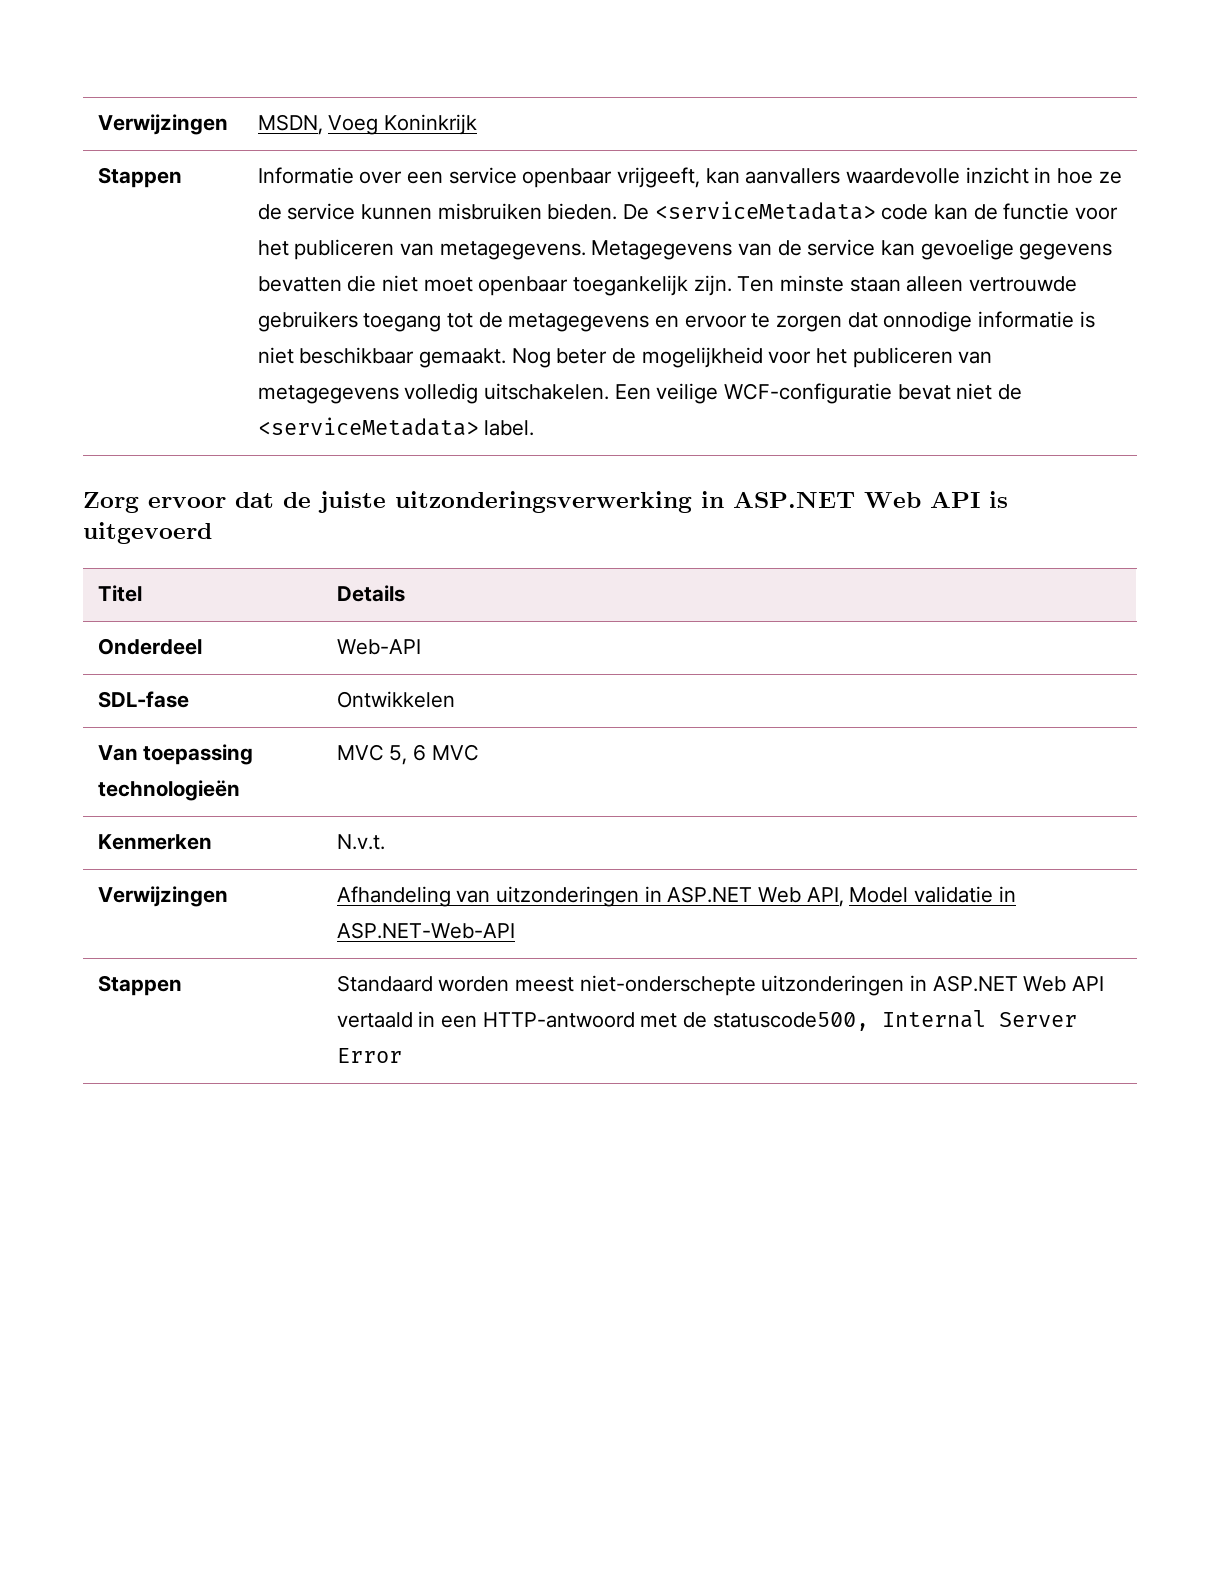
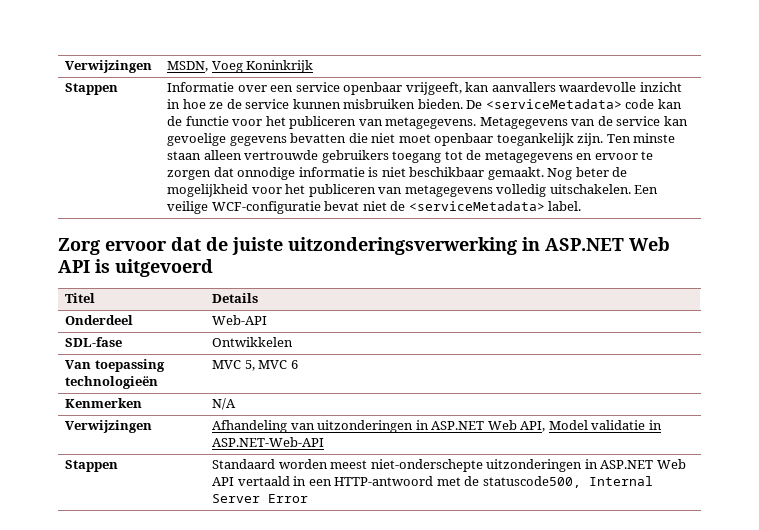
(408, 755) none -> [258,360,288,369] MVC
[431,744,479,761] MVC -> (298, 364) none
[336,834,385,850] N.v.t. -> [212,398,237,410] N/A

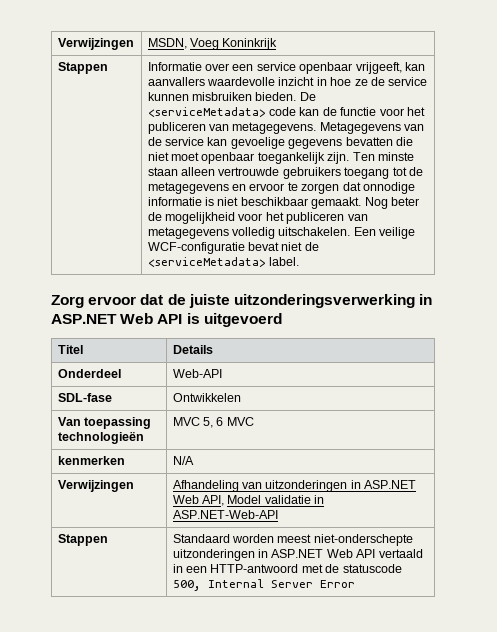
[258,360,298,369] [65,398,143,408] MVC 6 // Kenmerken -> [216,417,254,426] [57,456,125,465] 6 MVC // kenmerken
[482,476,581,488] statuscode500, -> [342,564,402,573] [172,580,201,591] statuscode 500,

